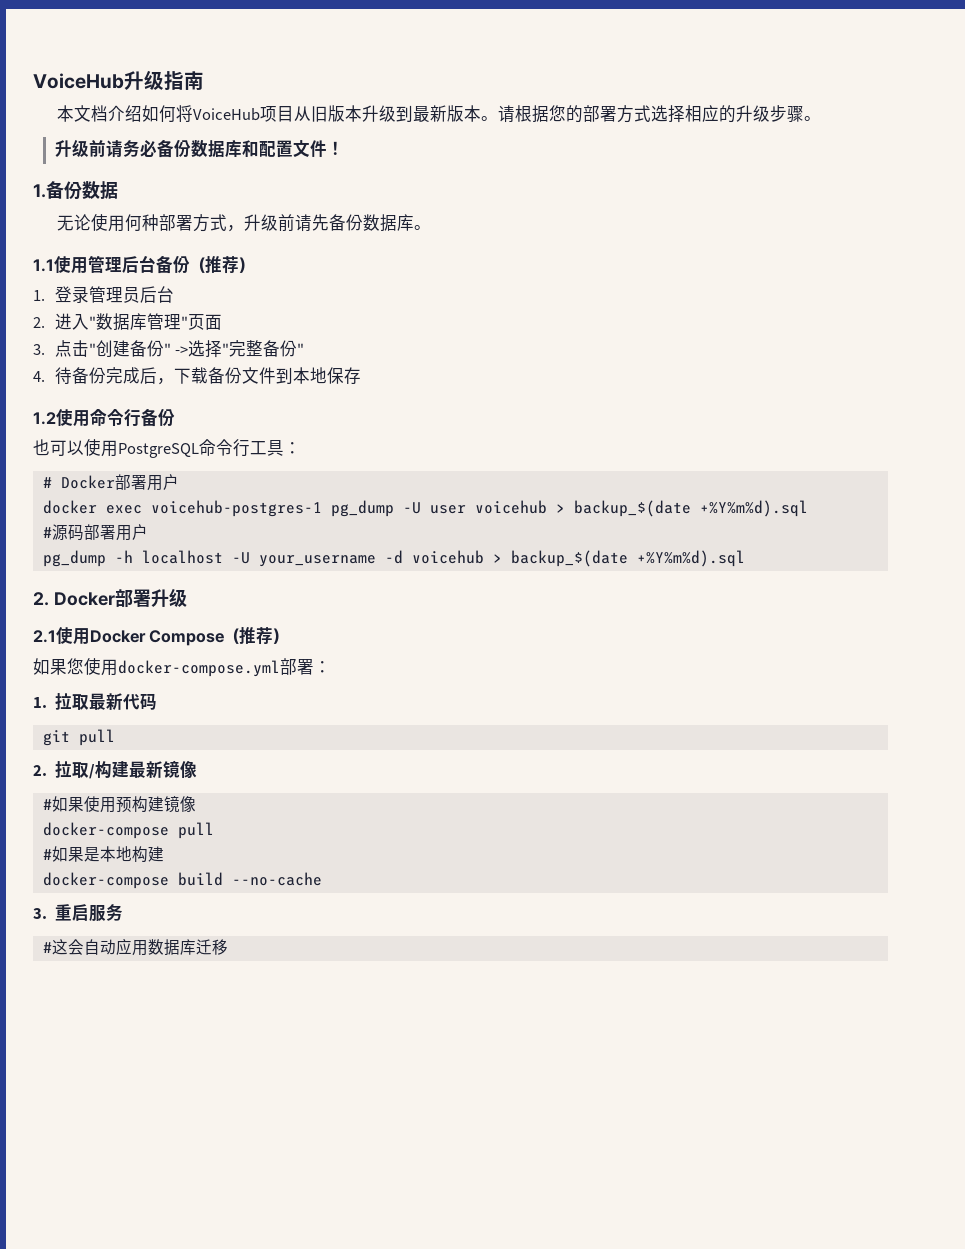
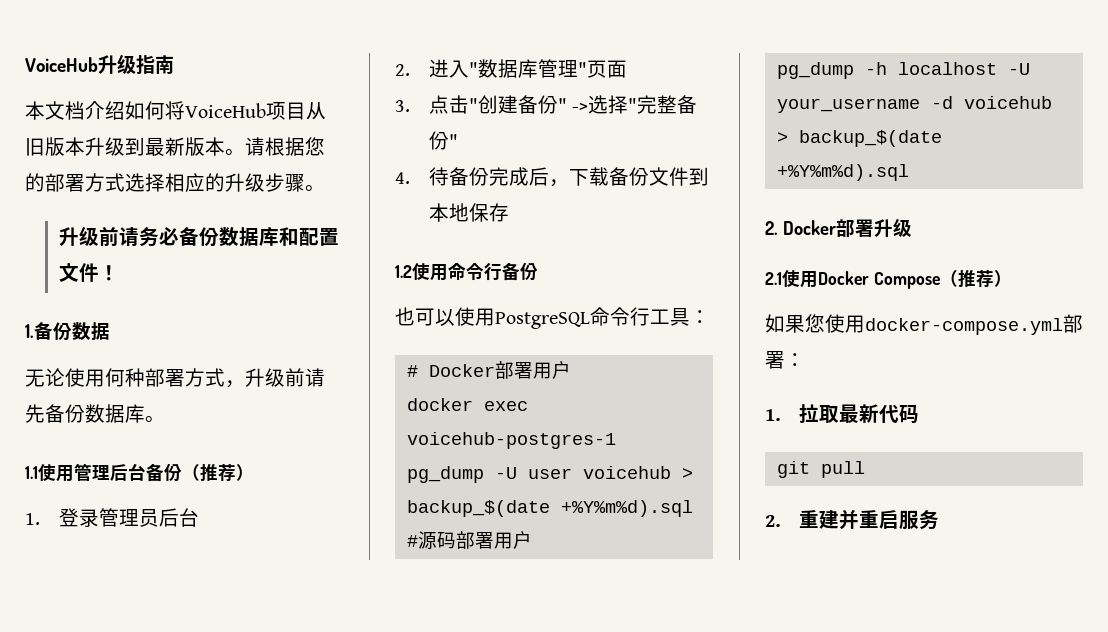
[55,760,198,779] [42,795,196,813] [42,822,214,839] [42,846,164,863] [42,872,322,889] [33,904,124,921] [42,938,228,956] 拉取/构建最新镜像 // #如果使用预构建镜像 // docker-compose pull // #如果是本地构建 // docker-compose build --no-cache // 3.重启服务 // #这会自动应用数据库迁移 -> [798,509,939,530] 重建并重启服务

